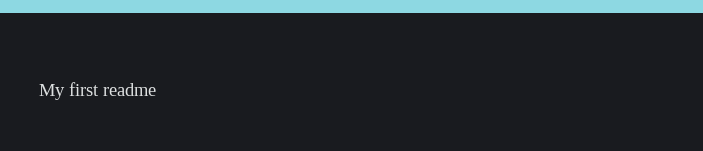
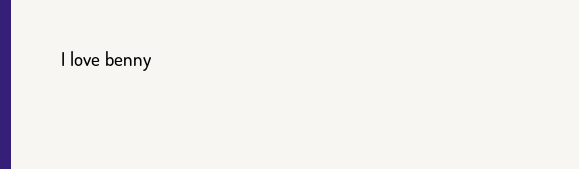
[39,82,156,100] My first readme -> [61,51,153,71] I love benny

